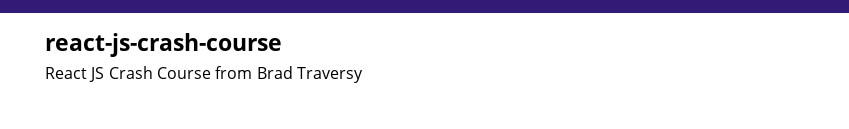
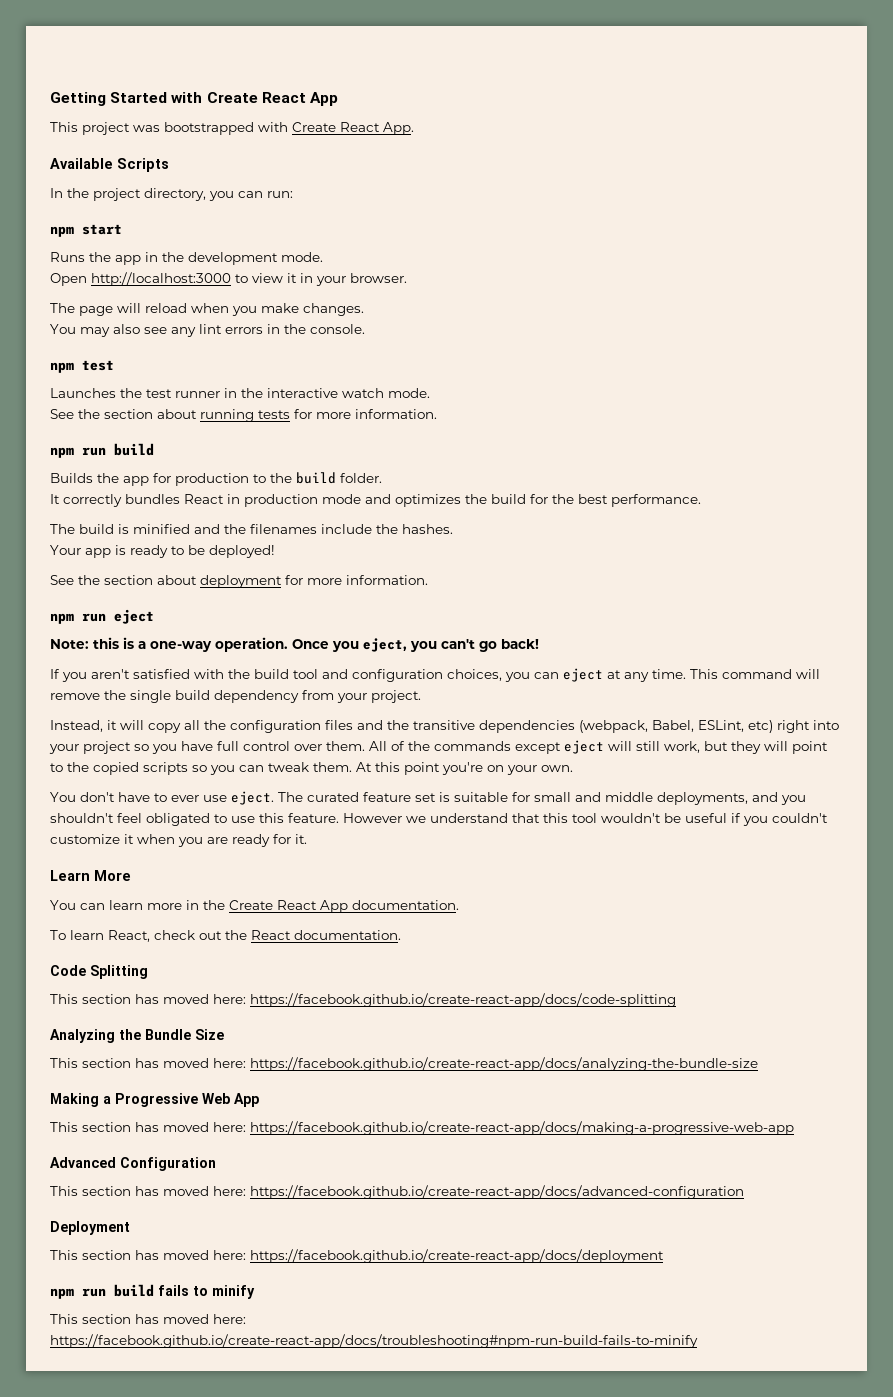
[45,33,282,57] [45,66,363,83] react-js-crash-course // React JS Crash Course from Brad Traversy -> [50,92,338,106] [50,122,414,135] [50,158,169,172] [50,188,293,201] [50,224,122,237] [50,252,323,265] [50,272,407,286] [50,303,364,316] [50,324,365,337] [50,360,114,373] [50,388,430,398] [50,409,437,422] [50,443,154,458] [50,472,382,486] [50,494,701,507] [50,524,453,534] [50,545,275,558] [50,575,428,588] [50,609,154,624] [50,637,539,652] [50,668,820,682] [50,690,421,703] [50,720,839,733] [49,740,828,754] [50,762,573,775] [50,791,806,805] [50,813,828,826] [50,834,307,847] [50,870,131,881] [50,900,459,913] [50,930,401,942] [50,965,148,979] [50,993,676,1007] [50,1029,224,1043] [50,1057,758,1071] [50,1093,259,1107] [50,1121,794,1135] [50,1157,216,1171] [50,1185,744,1199] [50,1221,130,1235] [50,1249,664,1263] [50,1284,255,1299] [50,1314,246,1324] [50,1334,698,1348] Getting Started with Create React App // This project was bootstrapped with Create React App. // Available Scripts // In the project directory, you can run: // npm start // Runs the app in the development mode. // Open http://localhost:3000 to view it in your browser. // The page will reload when you make changes. // You may also see any lint errors in the console. // npm test // Launches the test runner in the interactive watch mode. // See the section about running tests for more information. // npm run build // Builds the app for production to the build folder. // It correctly bundles React in production mode and optimizes the build for the best performance. // The build is minified and the filenames include the hashes. // Your app is ready to be deployed! // See the section about deployment for more information. // npm run eject // Note: this is a one-way operation. Once you eject, you can't go back! // If you aren't satisfied with the build tool and configuration choices, you can eject at any time. This command will remove the single build dependency from your project. // Instead, it will copy all the configuration files and the transitive dependencies (webpack, Babel, ESLint, etc) right into your project so you have full control over them. All of the commands except eject will still work, but they will point to the copied scripts so you can tweak them. At this point you're on your own. // You don't have to ever use eject. The curated feature set is suitable for small and middle deployments, and you shouldn't feel obligated to use this feature. However we understand that this tool wouldn't be useful if you couldn't customize it when you are ready for it. // Learn More // You can learn more in the Create React App documentation. // To learn React, check out the React documentation. // Code Splitting // This section has moved here: https://facebook.github.io/create-react-app/docs/code-splitting // Analyzing the Bundle Size // This section has moved here: https://facebook.github.io/create-react-app/docs/analyzing-the-bundle-size // Making a Progressive Web App // This section has moved here: https://facebook.github.io/create-react-app/docs/making-a-progressive-web-app // Advanced Configuration // This section has moved here: https://facebook.github.io/create-react-app/docs/advanced-configuration // Deployment // This section has moved here: https://facebook.github.io/create-react-app/docs/deployment // npm run build fails to minify // This section has moved here: https://facebook.github.io/create-react-app/docs/troubleshooting#npm-run-build-fails-to-minify

